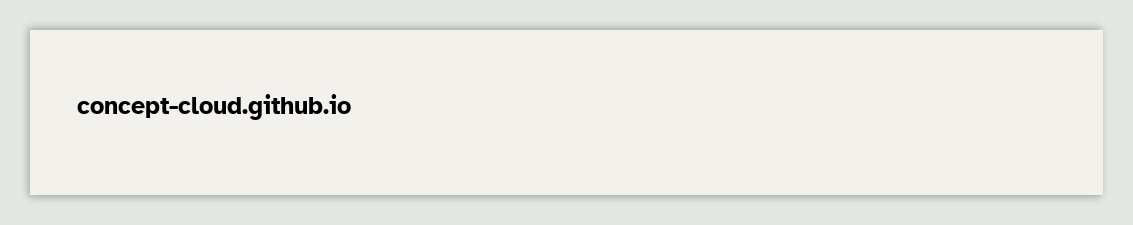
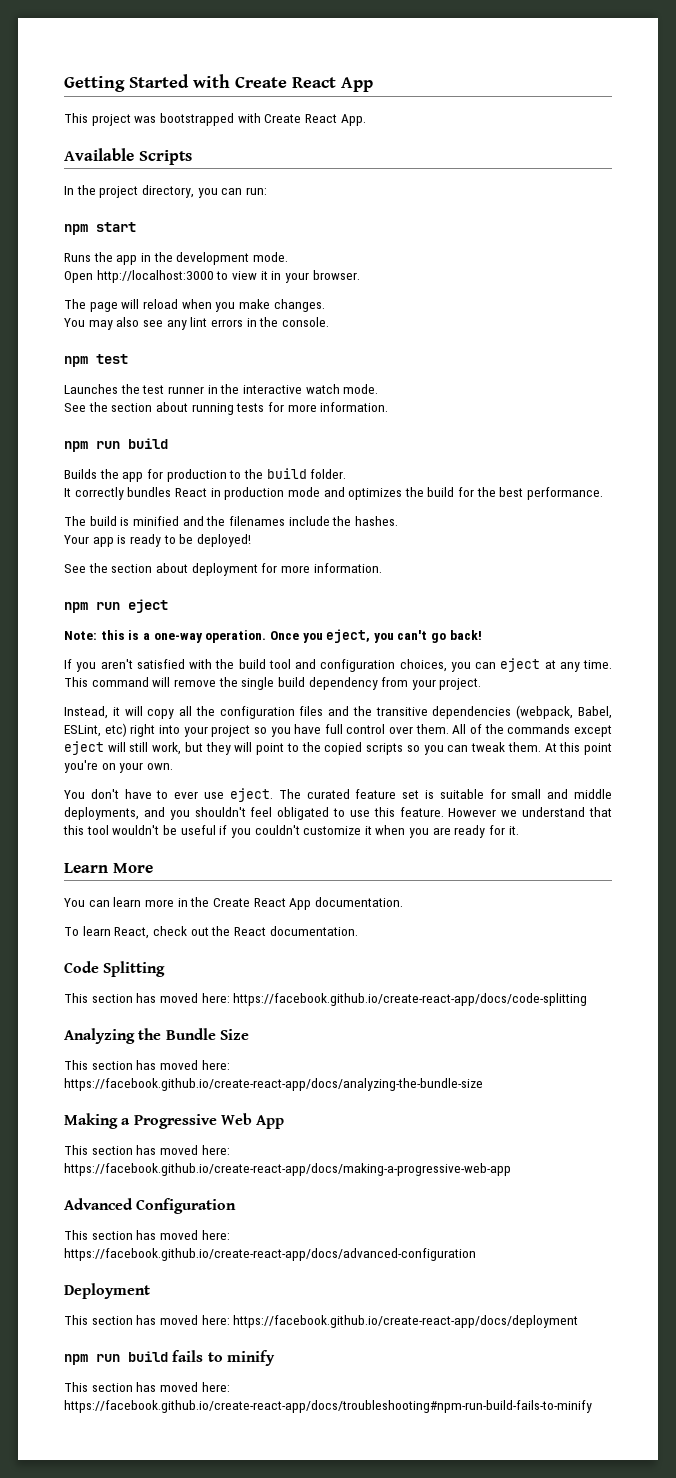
[77,94,351,120] concept-cloud.github.io -> [64,74,373,92] [64,113,366,126] [64,148,192,165] [64,185,267,198] [64,222,136,235] [64,252,288,265] [64,270,360,283] [64,299,325,312] [64,317,329,330] [64,354,128,367] [64,384,379,394] [64,402,389,415] [64,438,168,452] [64,468,347,482] [64,487,604,500] [64,516,398,526] [64,534,251,547] [64,563,382,576] [64,599,168,613] [64,629,482,643] [64,658,612,672] [64,677,482,690] [64,705,612,719] [64,723,612,737] [64,741,613,755] [64,760,173,773] [64,788,612,802] [64,807,613,820] [63,825,519,838] [64,863,153,873] [64,897,403,910] [64,926,358,939] [64,961,166,977] [64,993,588,1006] [64,1028,249,1044] [64,1060,230,1070] [64,1078,483,1091] [64,1113,285,1129] [64,1145,230,1155] [64,1163,511,1176] [64,1198,237,1214] [64,1230,230,1240] [64,1248,476,1261] [64,1283,150,1299] [64,1315,579,1328] [64,1350,275,1366] [64,1382,230,1392] [64,1400,592,1413] Getting Started with Create React App // This project was bootstrapped with Create React App. // Available Scripts // In the project directory, you can run: // npm start // Runs the app in the development mode. // Open http://localhost:3000 to view it in your browser. // The page will reload when you make changes. // You may also see any lint errors in the console. // npm test // Launches the test runner in the interactive watch mode. // See the section about running tests for more information. // npm run build // Builds the app for production to the build folder. // It correctly bundles React in production mode and optimizes the build for the best performance. // The build is minified and the filenames include the hashes. // Your app is ready to be deployed! // See the section about deployment for more information. // npm run eject // Note: this is a one-way operation. Once you eject, you can't go back! // If you aren't satisfied with the build tool and configuration choices, you can eject at any time. This command will remove the single build dependency from your project. // Instead, it will copy all the configuration files and the transitive dependencies (webpack, Babel, ESLint, etc) right into your project so you have full control over them. All of the commands except eject will still work, but they will point to the copied scripts so you can tweak them. At this point you're on your own. // You don't have to ever use eject. The curated feature set is suitable for small and middle deployments, and you shouldn't feel obligated to use this feature. However we understand that this tool wouldn't be useful if you couldn't customize it when you are ready for it. // Learn More // You can learn more in the Create React App documentation. // To learn React, check out the React documentation. // Code Splitting // This section has moved here: https://facebook.github.io/create-react-app/docs/code-splitting // Analyzing the Bundle Size // This section has moved here: https://facebook.github.io/create-react-app/docs/analyzing-the-bundle-size // Making a Progressive Web App // This section has moved here: https://facebook.github.io/create-react-app/docs/making-a-progressive-web-app // Advanced Configuration // This section has moved here: https://facebook.github.io/create-react-app/docs/advanced-configuration // Deployment // This section has moved here: https://facebook.github.io/create-react-app/docs/deployment // npm run build fails to minify // This section has moved here: https://facebook.github.io/create-react-app/docs/troubleshooting#npm-run-build-fails-to-minify

